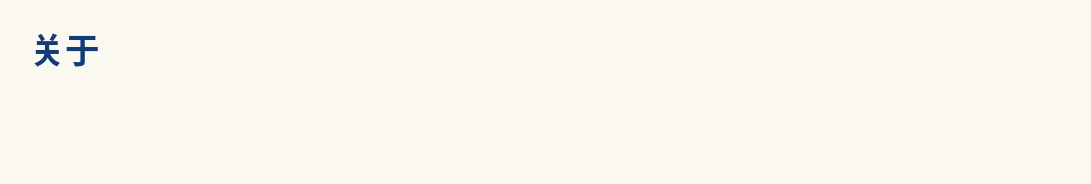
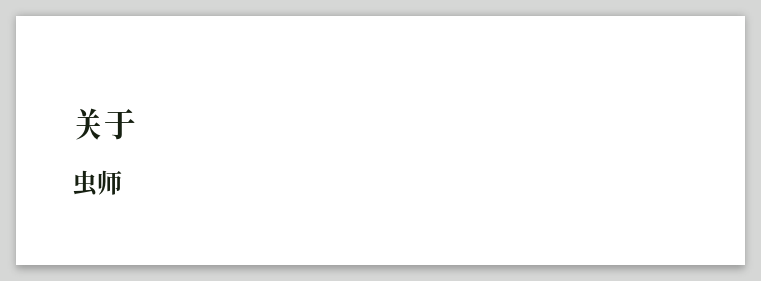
(100, 51) none -> [72,170,122,197] // 虫师

